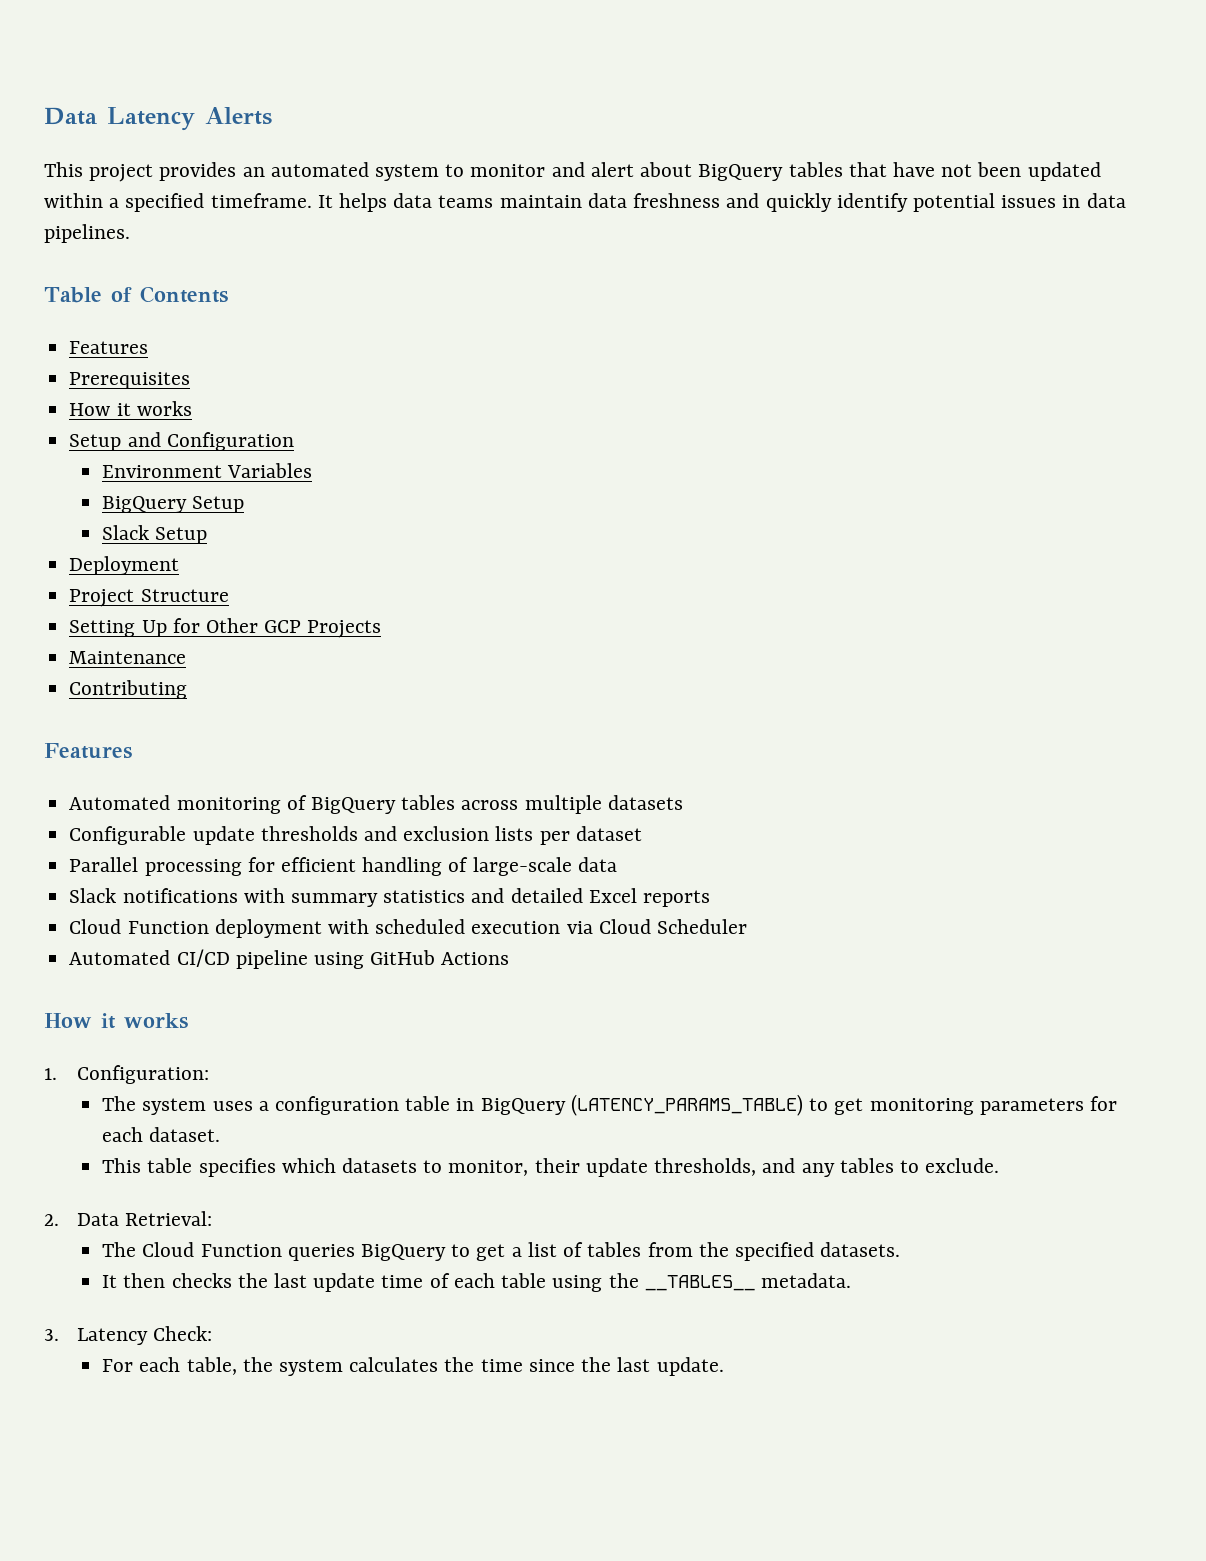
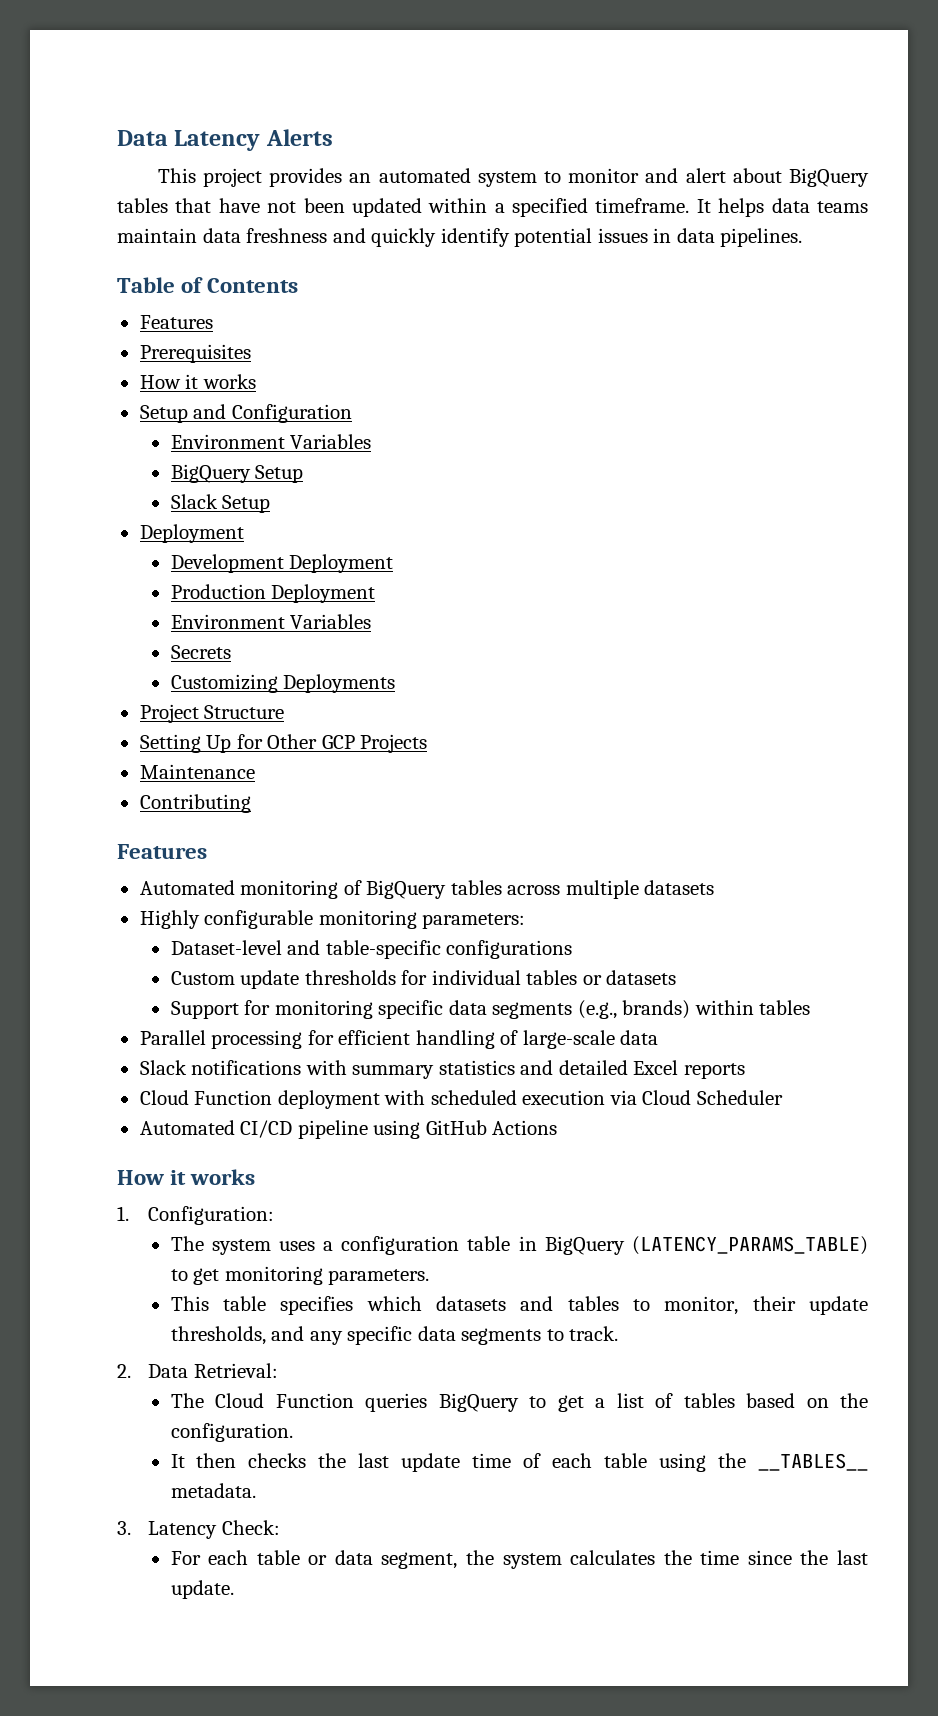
(180, 565) none -> [170,554,394,573] [170,584,376,603] [170,614,372,629] [170,645,231,659] [170,674,396,693] // Development Deployment // Production Deployment // Environment Variables // Secrets // Customizing Deployments
[69,826,642,845] Configurable update thresholds and exclusion lists per dataset -> [139,910,526,929] [170,940,573,959] [170,970,677,989] [170,1000,811,1019] Highly configurable monitoring parameters: // Dataset-level and table-specific configurations // Custom update thresholds for individual tables or datasets // Support for monitoring specific data segments (e.g., brands) within tables
[979,1096,1117,1115] [102,1127,221,1142] parameters for each dataset. -> [328,1269,430,1285] parameters.
(418, 1165) none -> [520,1296,619,1311] and tables
[839,1158,1000,1173] tables to exclude. -> [347,1326,619,1345] specific data segments to track.
[647,1242,901,1261] from the specified datasets. -> [746,1393,869,1408] [170,1423,293,1442] based on the configuration.
[186,1357,237,1375] table, -> [256,1550,458,1569] table or data segment,

